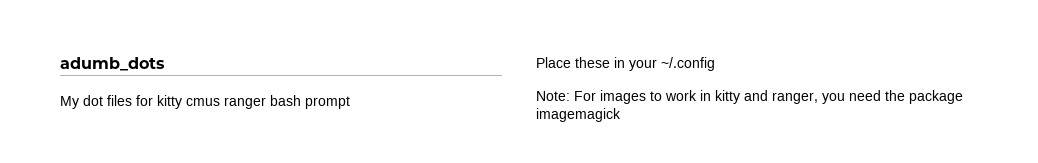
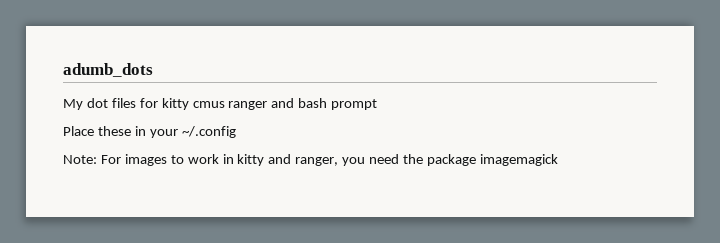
(266, 103) none -> [271,98,295,108] and

